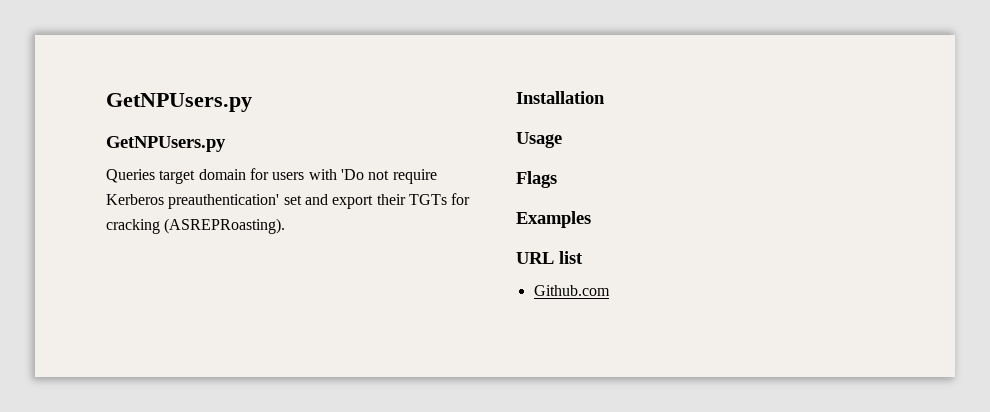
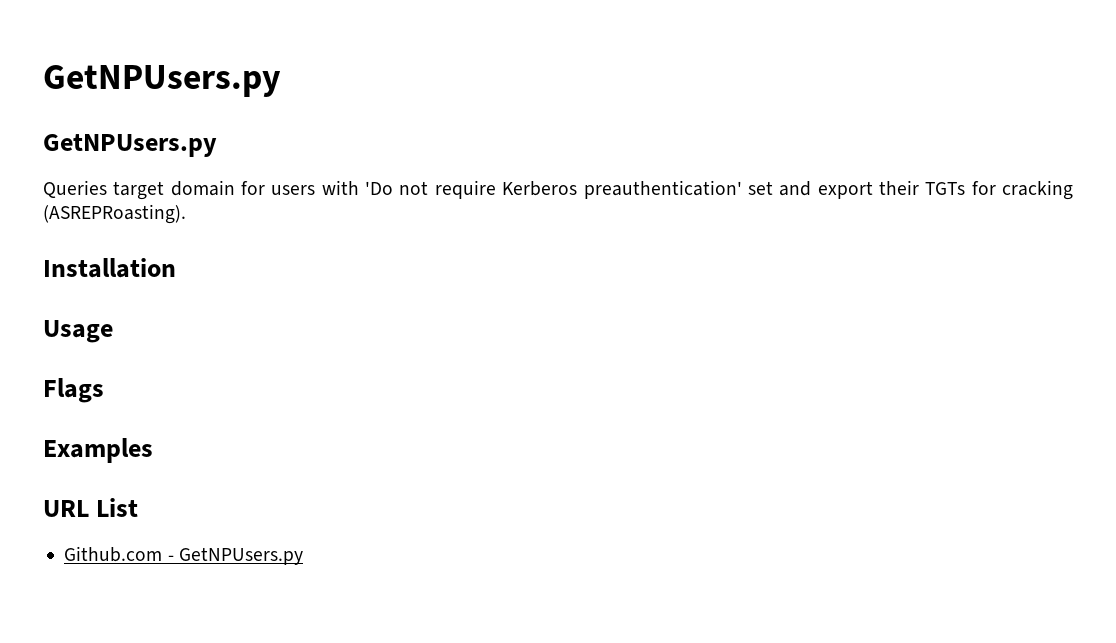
[559,251,583,264] list -> [96,498,139,517] List
(610, 290) none -> [167,547,303,565] - GetNPUsers.py

